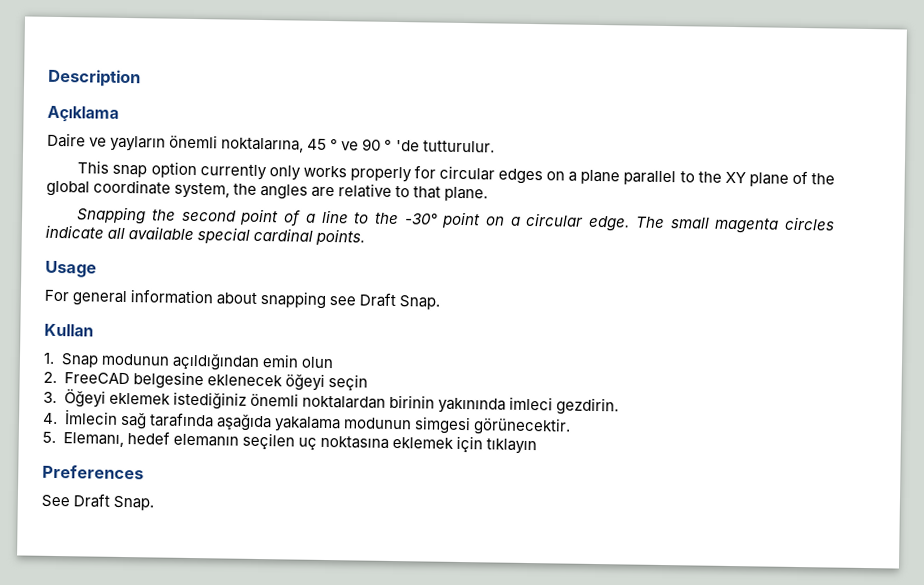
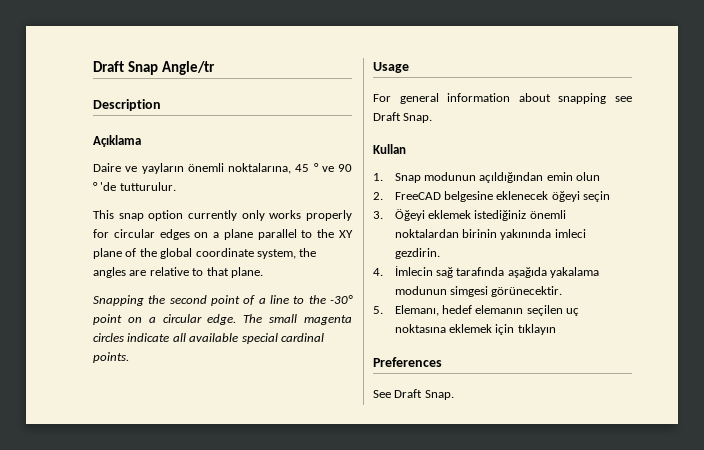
(48, 78) none -> [93,61,215,75] Draft Snap Angle/tr //

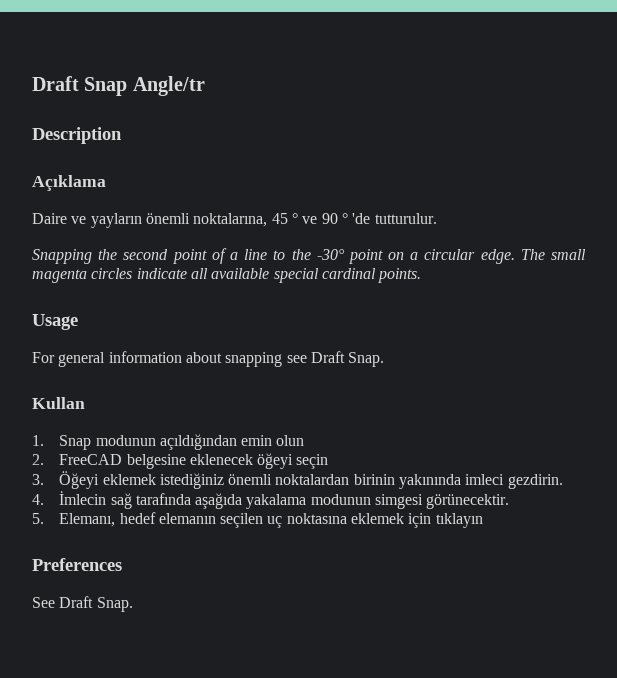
[93,210,352,221] [93,229,353,240] [93,248,317,259] [93,267,263,278] // This snap option currently only works properly for circular edges on a plane parallel to the XY plane of the global coordinate system, the angles are relative to that plane. -> (437, 218) none

